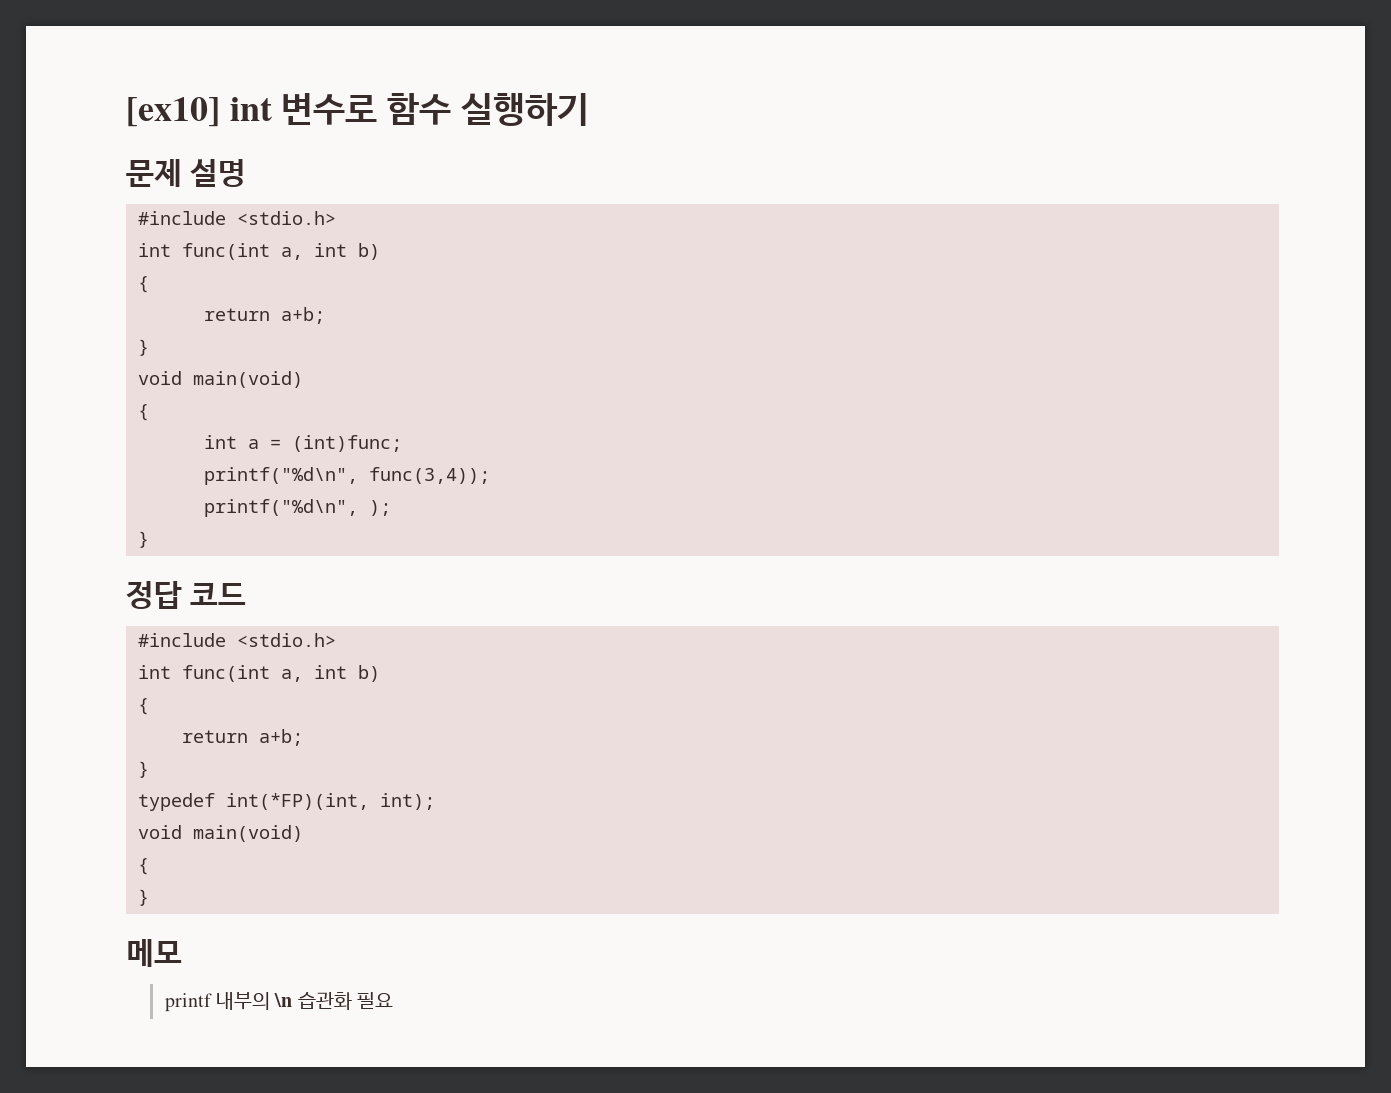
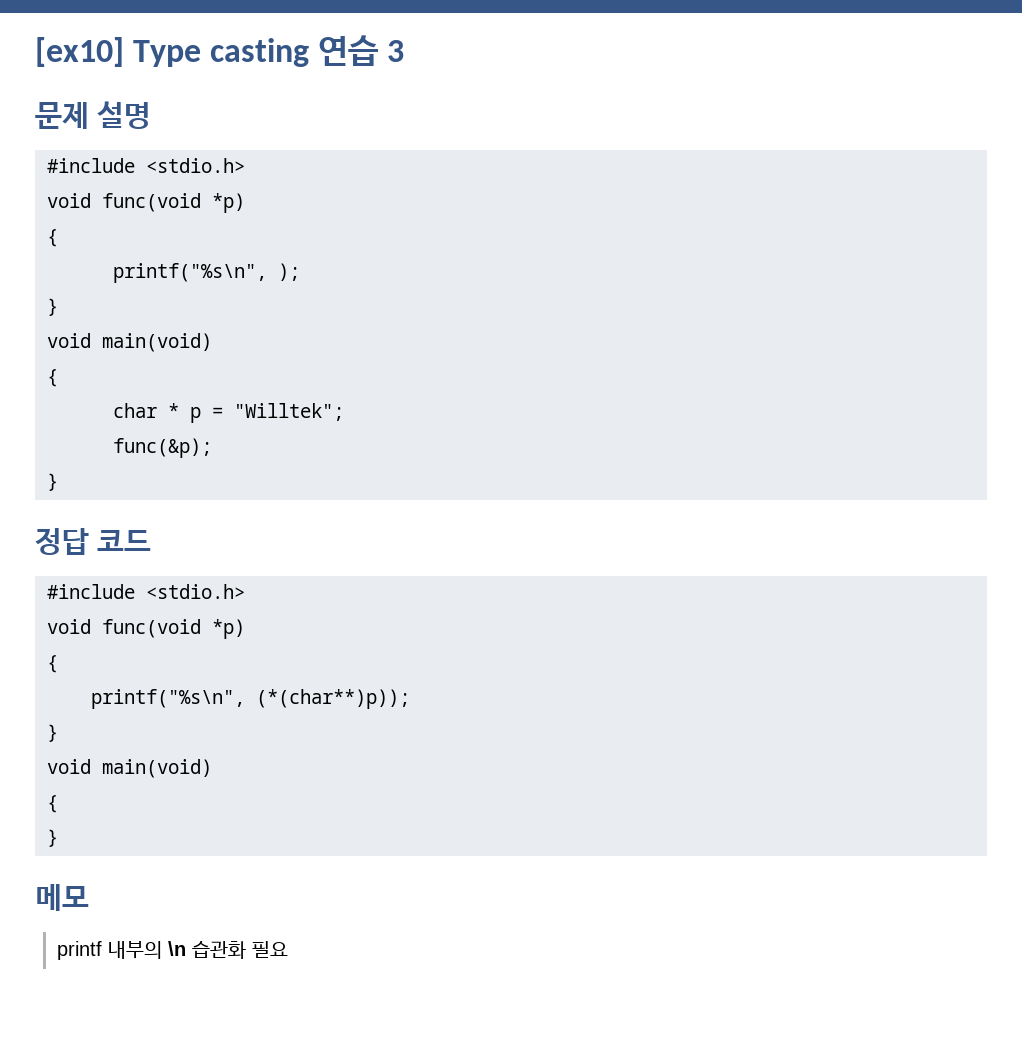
[229,93,589,126] int 변수로 함수 실행하기 -> [133,35,405,67] Type casting 연습 3
[138,243,380,260] [138,276,149,293] [204,307,325,324] [138,339,149,356] [138,371,303,388] [138,404,149,421] [204,435,402,452] [204,467,490,485] [204,499,391,517] int func(int a, int b) // { // return a+b; // } // void main(void) // { // int a = (int)func; // printf("%d\n", func(3,4)); // printf("%d\n", ); -> [47,193,245,213] [47,229,58,247] [113,263,300,283] [47,298,58,316] [47,333,212,352] [47,369,58,387] [113,403,344,423] [113,438,212,458] void func(void *p) // { // printf("%s\n", ); // } // void main(void) // { // char * p = "Willtek"; // func(&p);
[138,665,380,682] [138,698,149,715] [182,729,303,746] [138,761,149,778] [138,793,435,811] int func(int a, int b) // { // return a+b; // } // typedef int(*FP)(int, int); -> [47,619,245,639] [47,655,58,673] [91,689,410,709] [47,724,58,742] void func(void *p) // { // printf("%s\n", (*(char**)p)); // }

